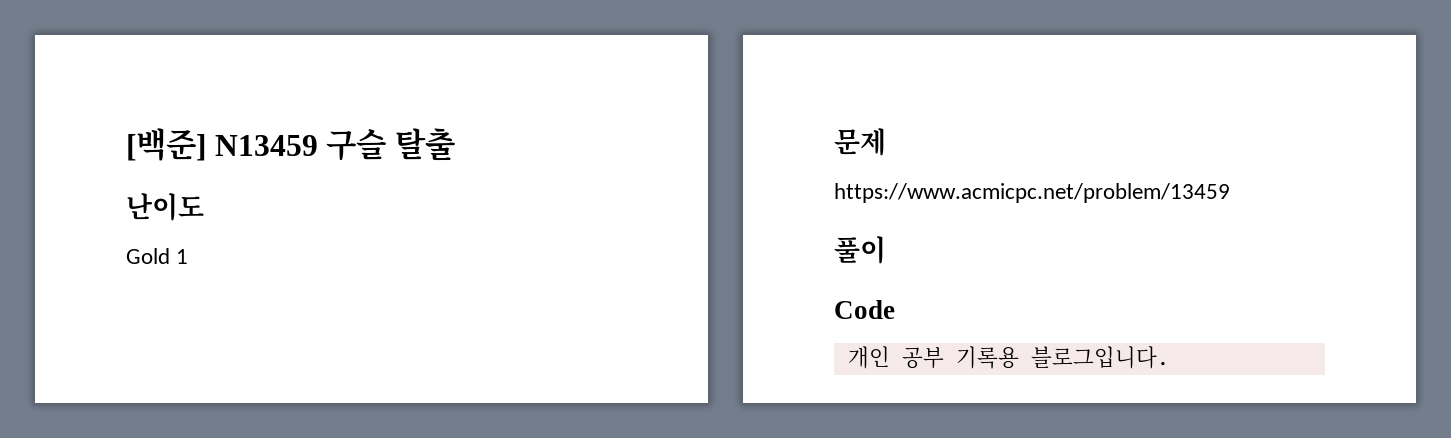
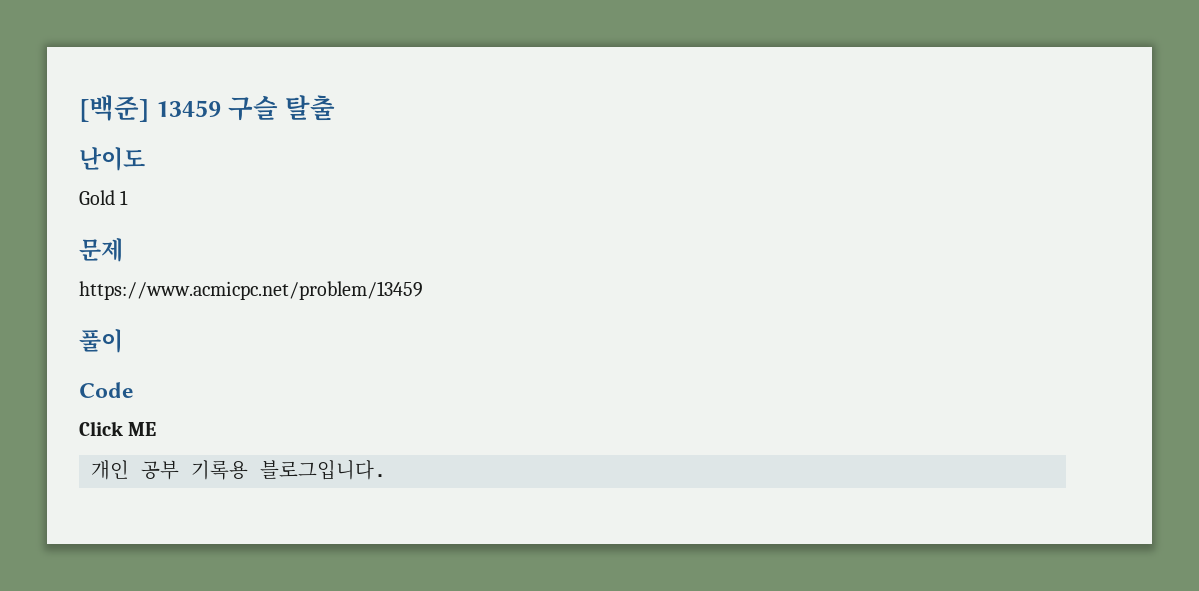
[214,135,318,156] N13459 -> [155,100,221,117] 13459
(895, 309) none -> [79,421,157,436] // Click ME

